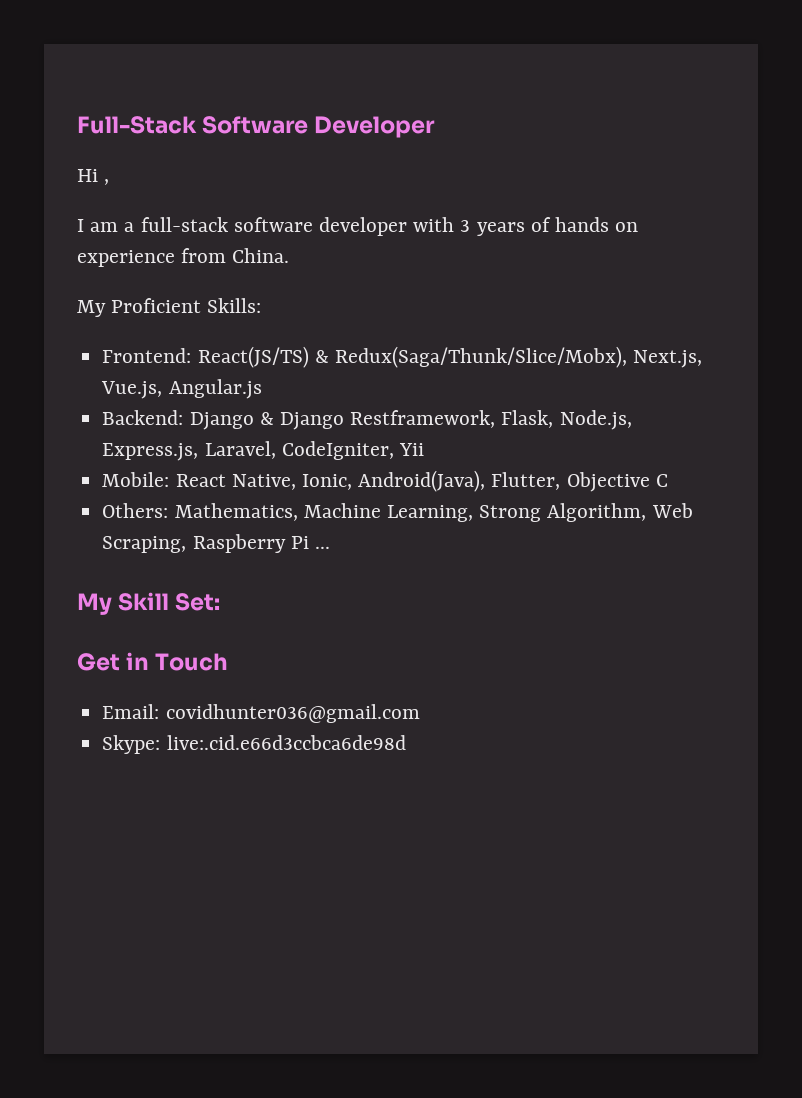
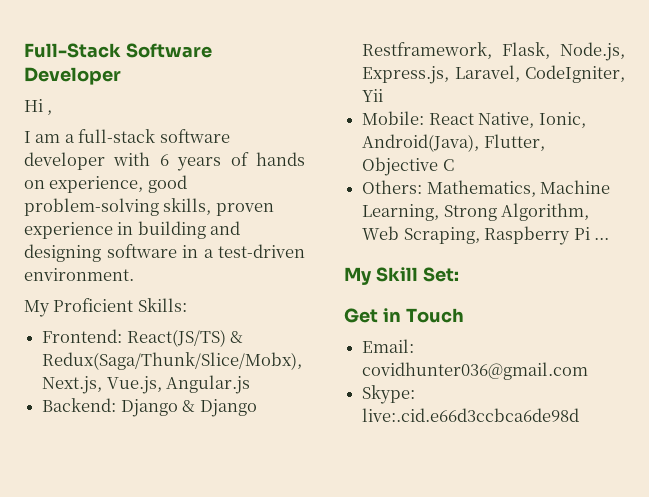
[460,220,471,232] 3 -> [159,154,169,166] 6
[77,248,290,267] experience from China. -> [49,175,187,193] [24,198,274,216] [24,221,241,239] [24,244,305,262] [24,268,134,281] experience, good problem-solving skills, proven experience in building and designing software in a test-driven environment.

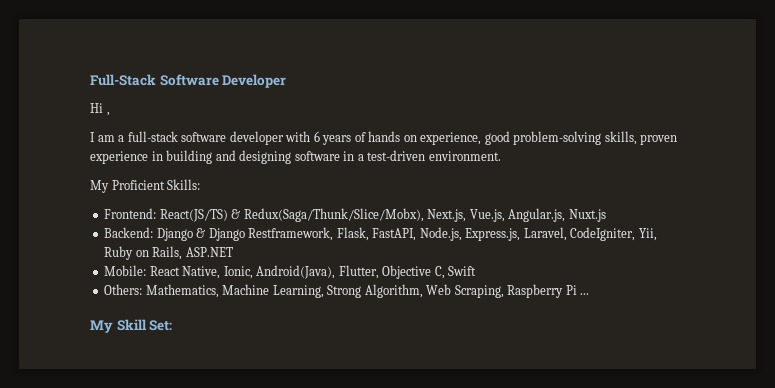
[166,375,251,394] Angular.js -> [508,208,606,222] Angular.js, Nuxt.js
(551, 50) none -> [372,228,417,241] FastAPI,
[362,89,384,102] Yii -> [638,228,657,241] [104,246,233,260] Yii, Ruby on Rails, ASP.NET
[442,159,454,171] C -> [434,266,477,279] C, Swift
[344,308,464,323] [362,339,415,353] [362,362,589,380] [362,385,416,404] [362,408,580,422] // Get in Touch // Email: covidhunter036@gmail.com // Skype: live:.cid.e66d3ccbca6de98d -> (173, 325) none

